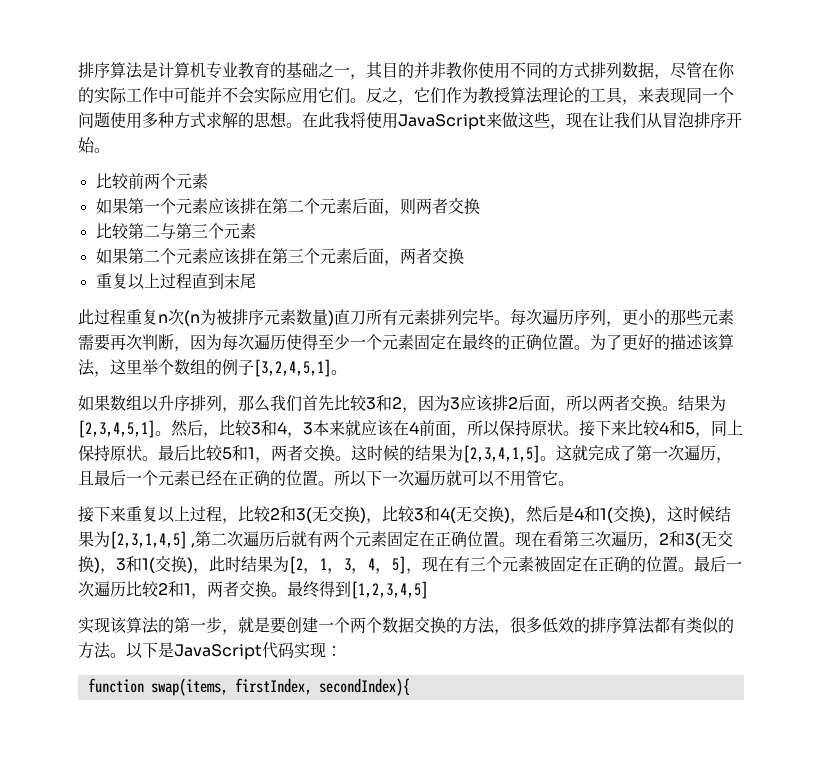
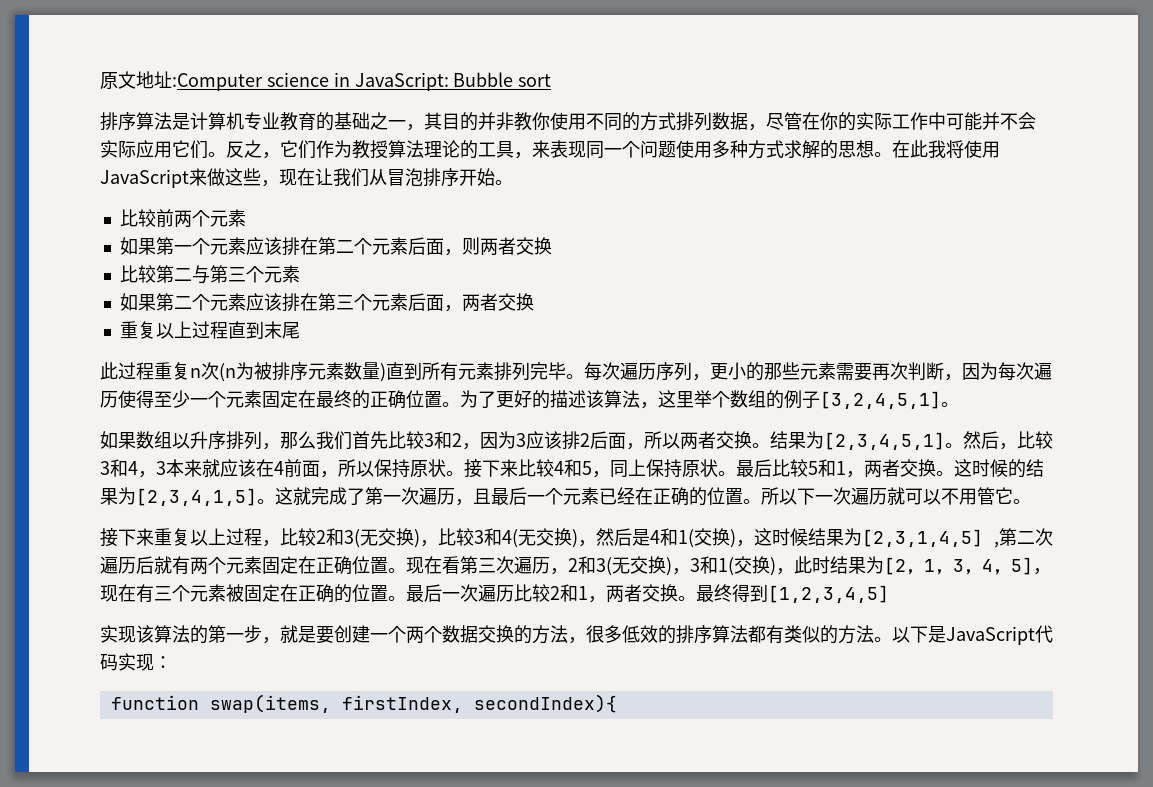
(78, 70) none -> [100,71,552,91] 原文地址:Computer science in JavaScript: Bubble sort //
[350,310,366,325] 刀 -> [404,362,422,380] 到

